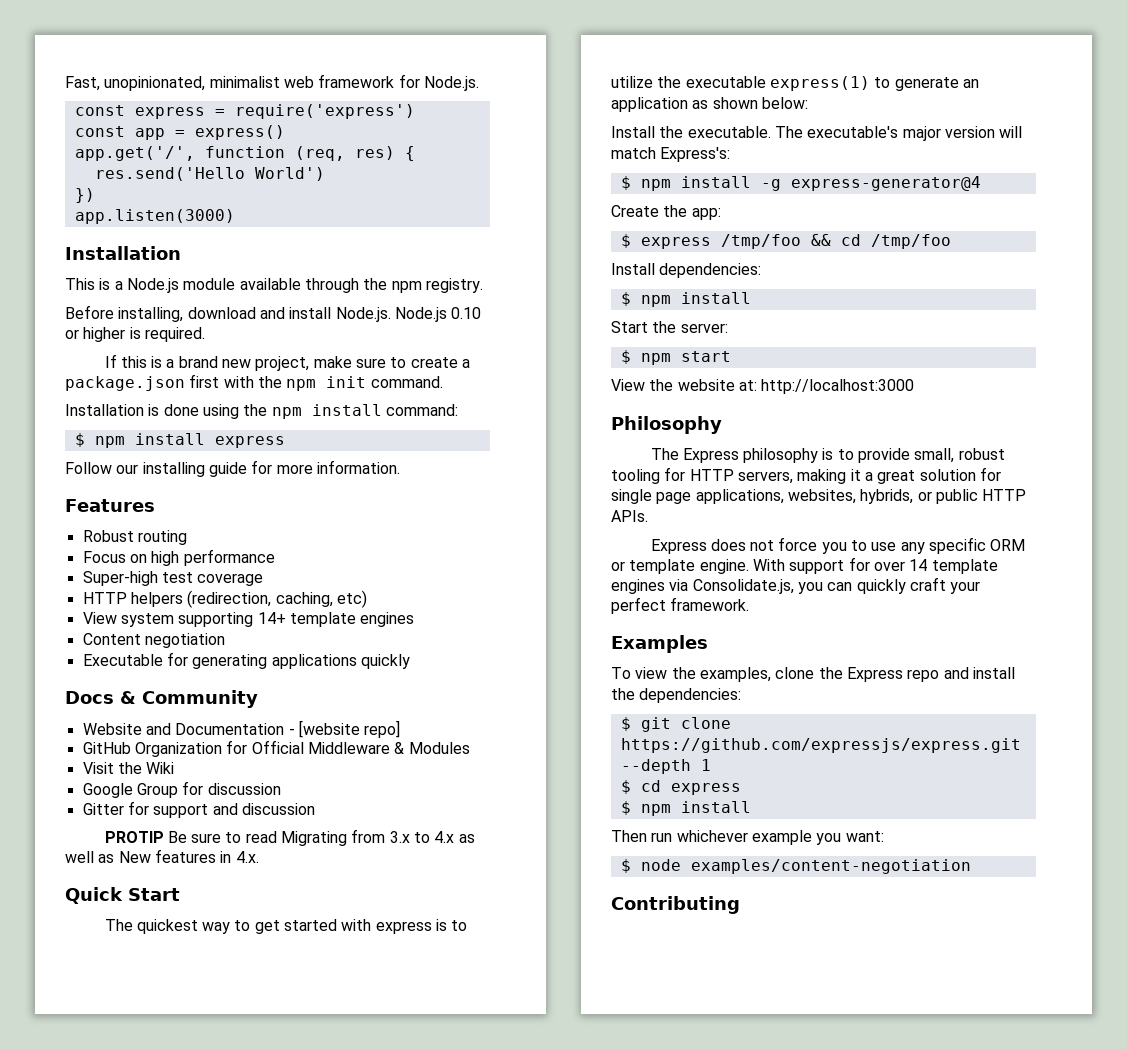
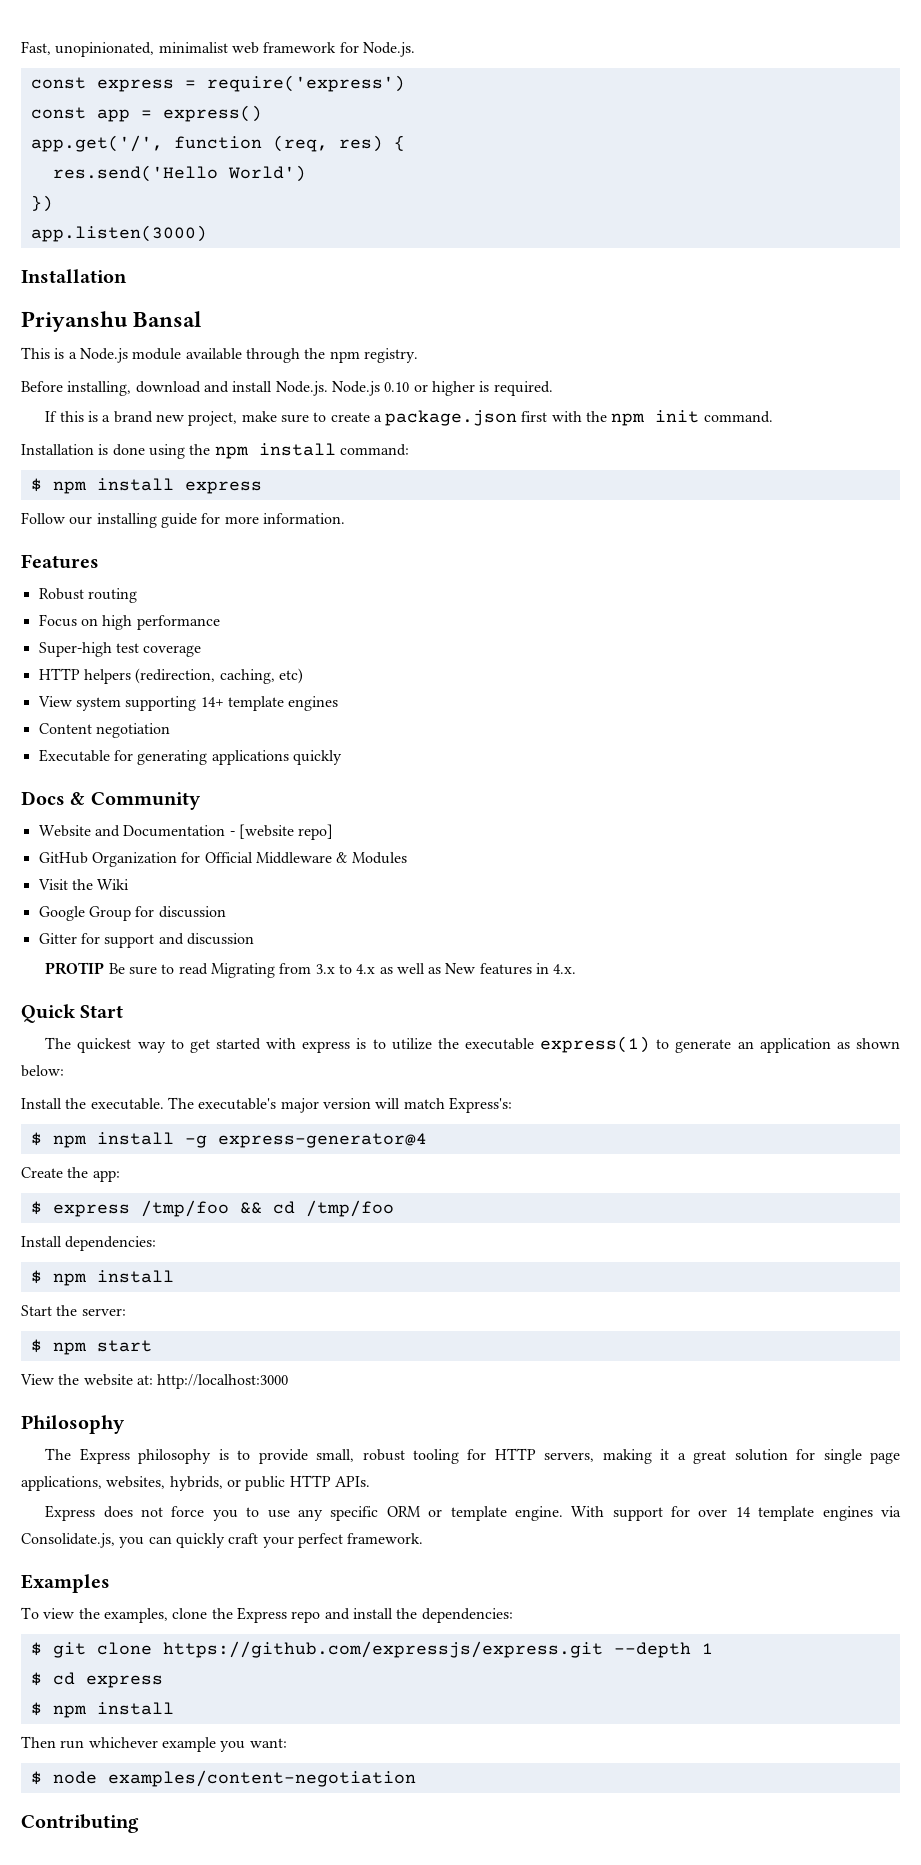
(181, 253) none -> [21,311,203,332] // Priyanshu Bansal

